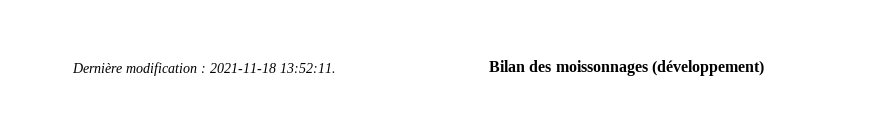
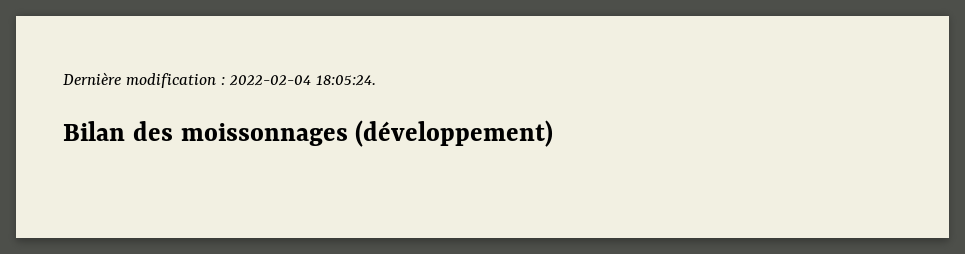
[210,63,336,73] 2021-11-18 13:52:11. -> [228,75,376,86] 2022-02-04 18:05:24.

